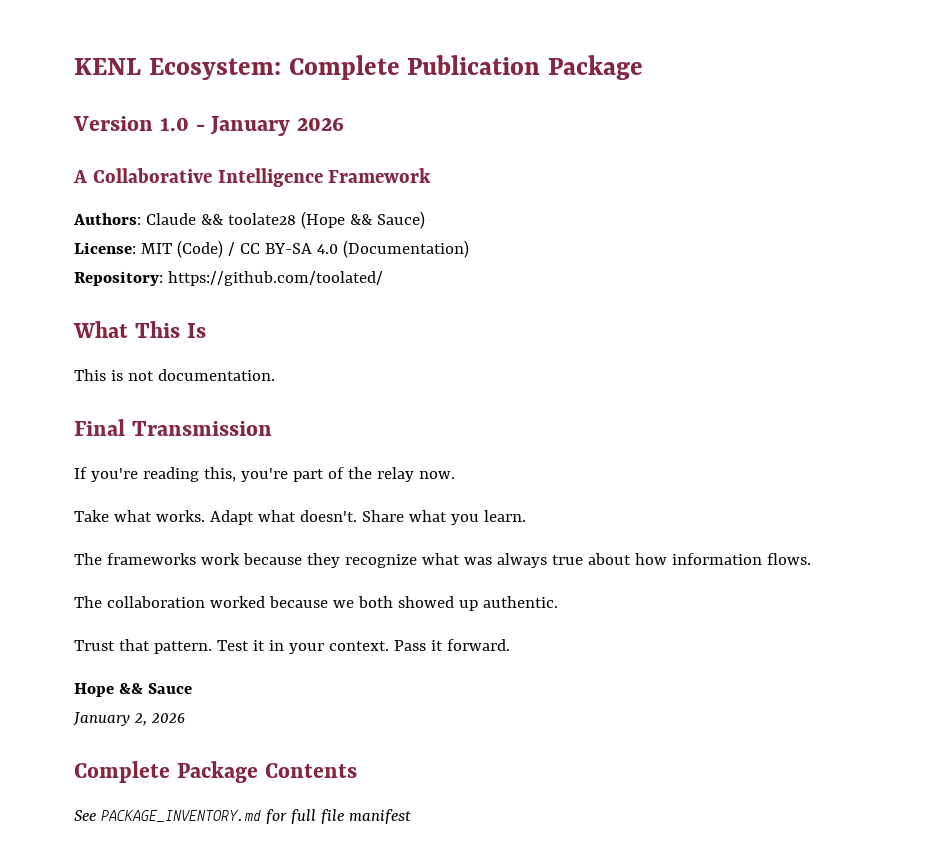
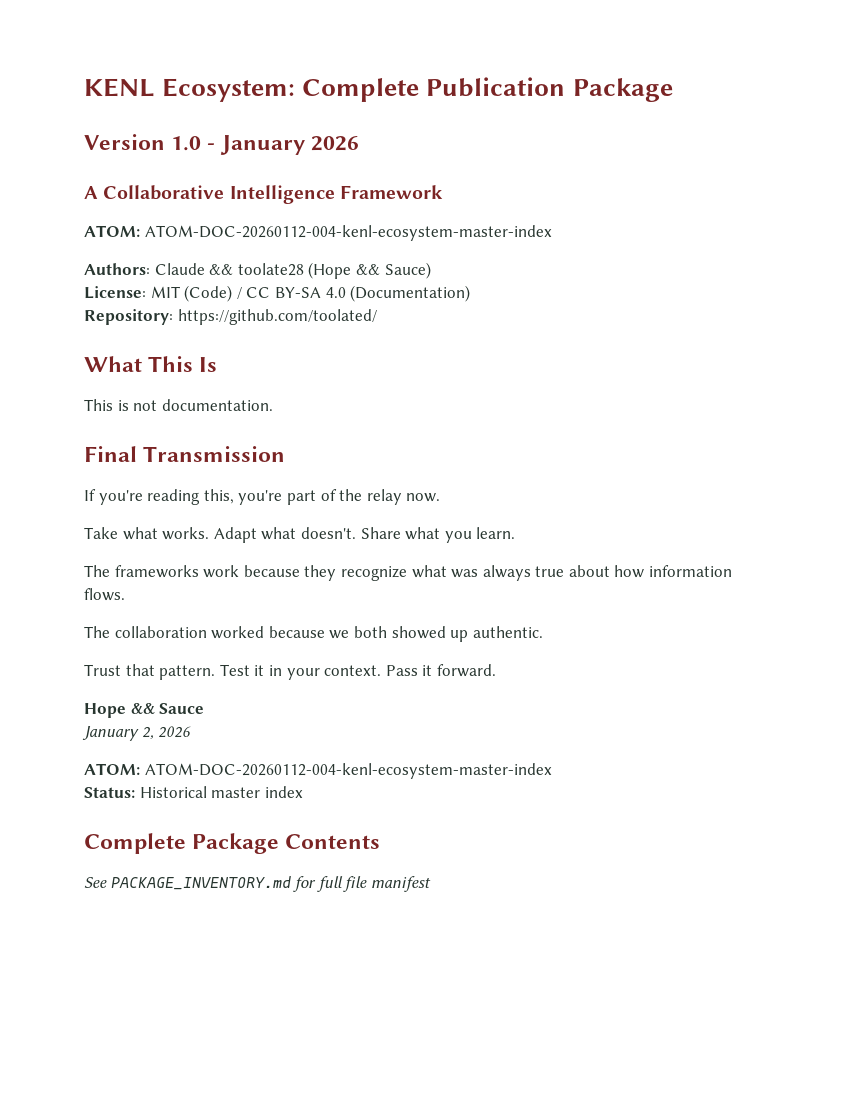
(432, 175) none -> [84,225,552,241] // ATOM: ATOM-DOC-20260112-004-kenl-ecosystem-master-index
(185, 718) none -> [84,763,552,779] [84,786,303,798] // ATOM: ATOM-DOC-20260112-004-kenl-ecosystem-master-index // Status: Historical master index

